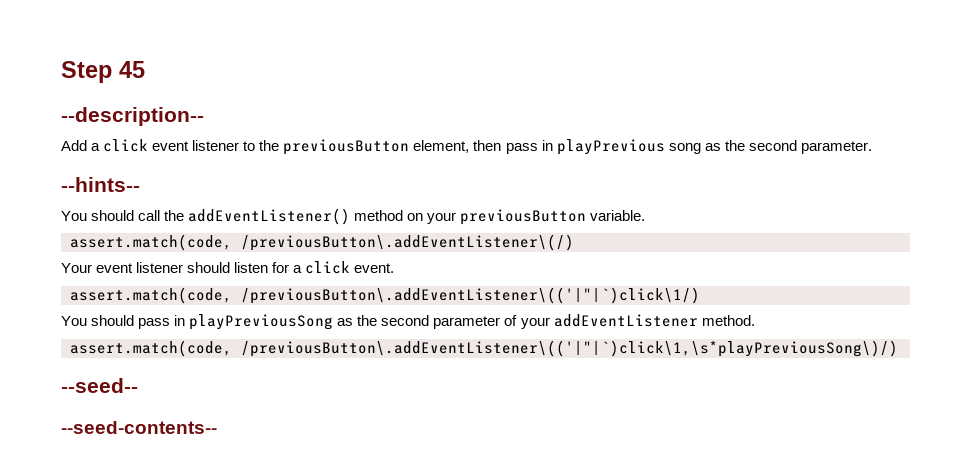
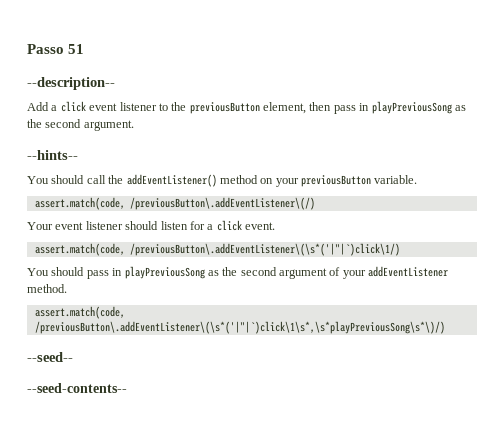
[61,61,145,83] Step 45 -> [27,44,85,54] Passo 51
[556,139,872,155] playPrevious song as the second parameter. -> [371,101,466,114] [27,119,134,131] playPreviousSong as the second argument.
[241,287,700,304] /previousButton\.addEventListener\(('|"|`)click\1/) -> [129,243,400,256] /previousButton\.addEventListener\(\s*('|"|`)click\1/)
[433,316,501,329] parameter -> [279,268,327,279] argument
[241,340,898,357] /previousButton\.addEventListener\(('|"|`)click\1,\s*playPreviousSong\)/) -> [34,321,445,334] /previousButton\.addEventListener\(\s*('|"|`)click\1\s*,\s*playPreviousSong\s*\)/)

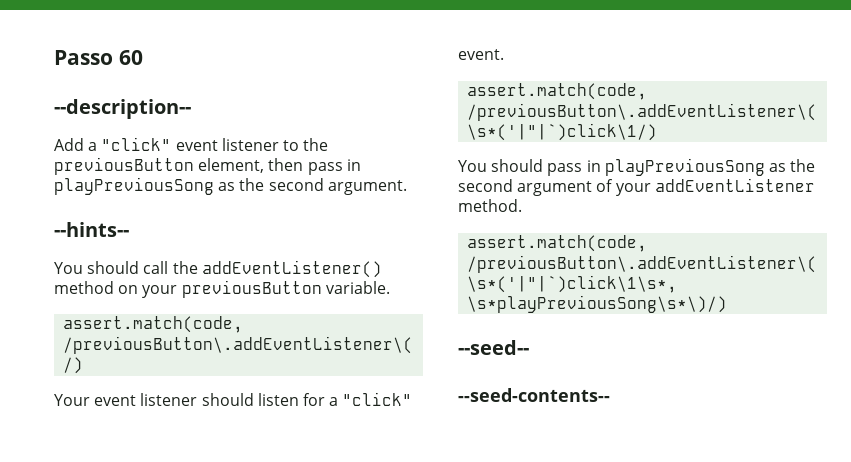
[68,44,85,54] 51 -> [118,50,143,65] 60
[60,101,86,112] click -> [101,137,172,151] "click"
[216,220,242,231] click -> [342,392,413,406] "click"

